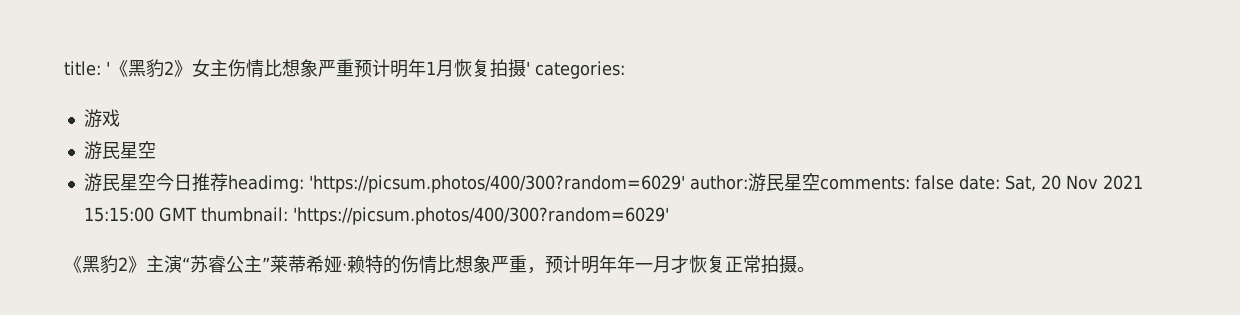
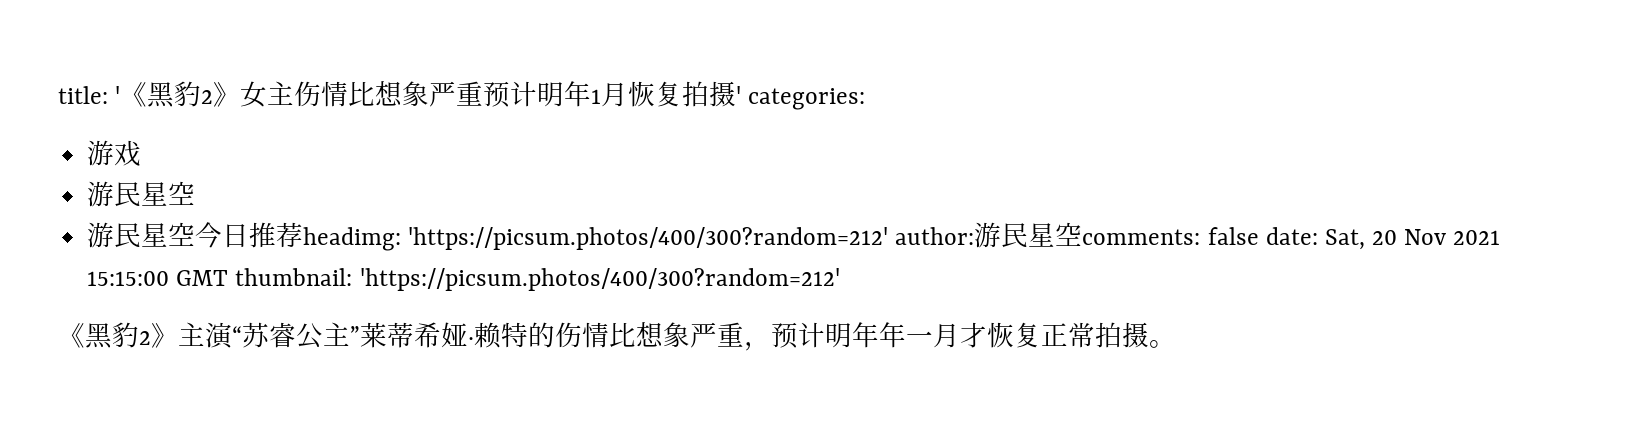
[308,175,685,193] 'https://picsum.photos/400/300?random=6029' -> [408,227,889,250] 'https://picsum.photos/400/300?random=212'
[292,207,669,225] 'https://picsum.photos/400/300?random=6029' -> [359,268,840,291] 'https://picsum.photos/400/300?random=212'

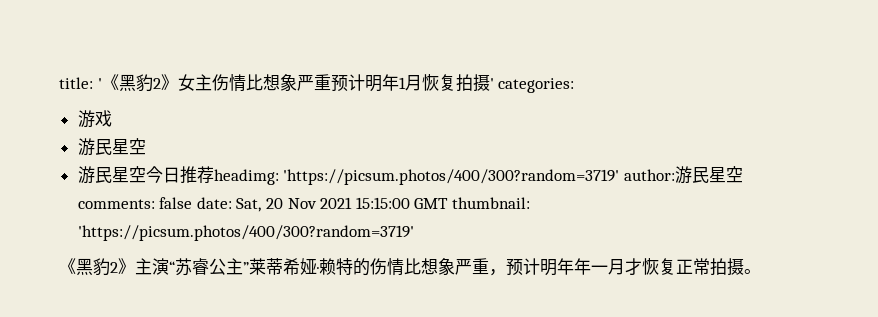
[408,227,889,250] 'https://picsum.photos/400/300?random=212' -> [283,169,620,185] 'https://picsum.photos/400/300?random=3719'
[359,268,840,291] 'https://picsum.photos/400/300?random=212' -> [77,225,414,241] 'https://picsum.photos/400/300?random=3719'

